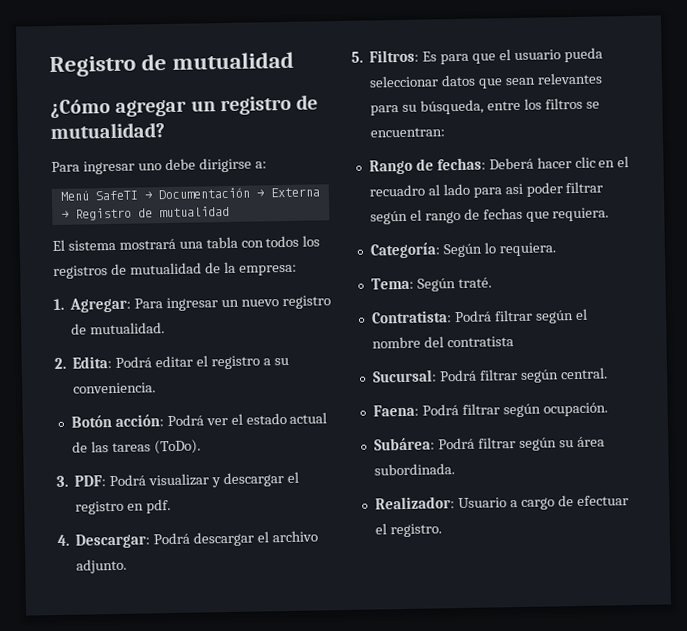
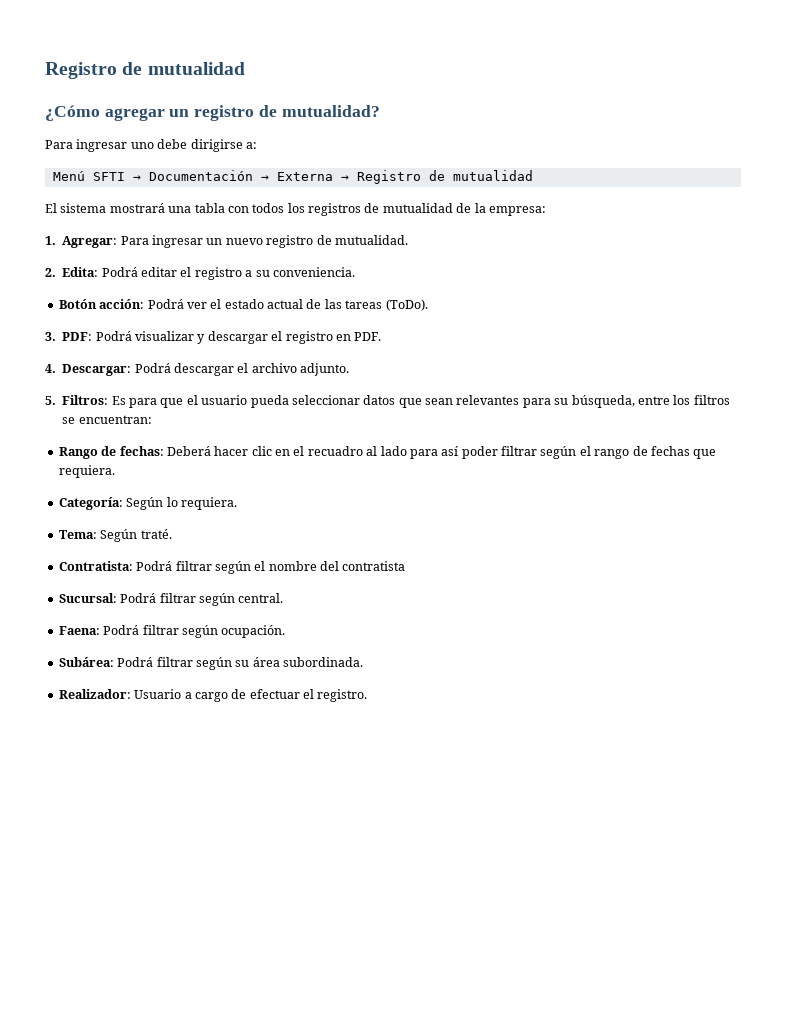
[94,190,138,201] SafeTI -> [92,172,125,181] SFTI
[146,499,172,514] pdf. -> [354,332,382,341] PDF.
[504,183,523,195] asi -> [441,446,459,456] así

